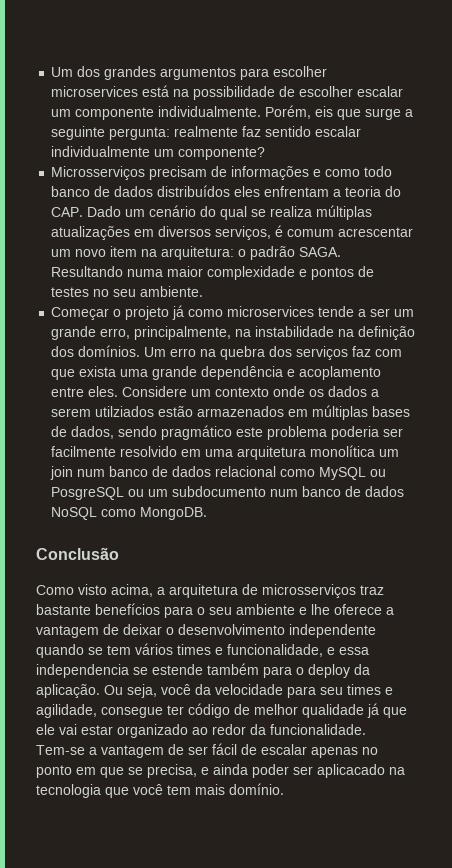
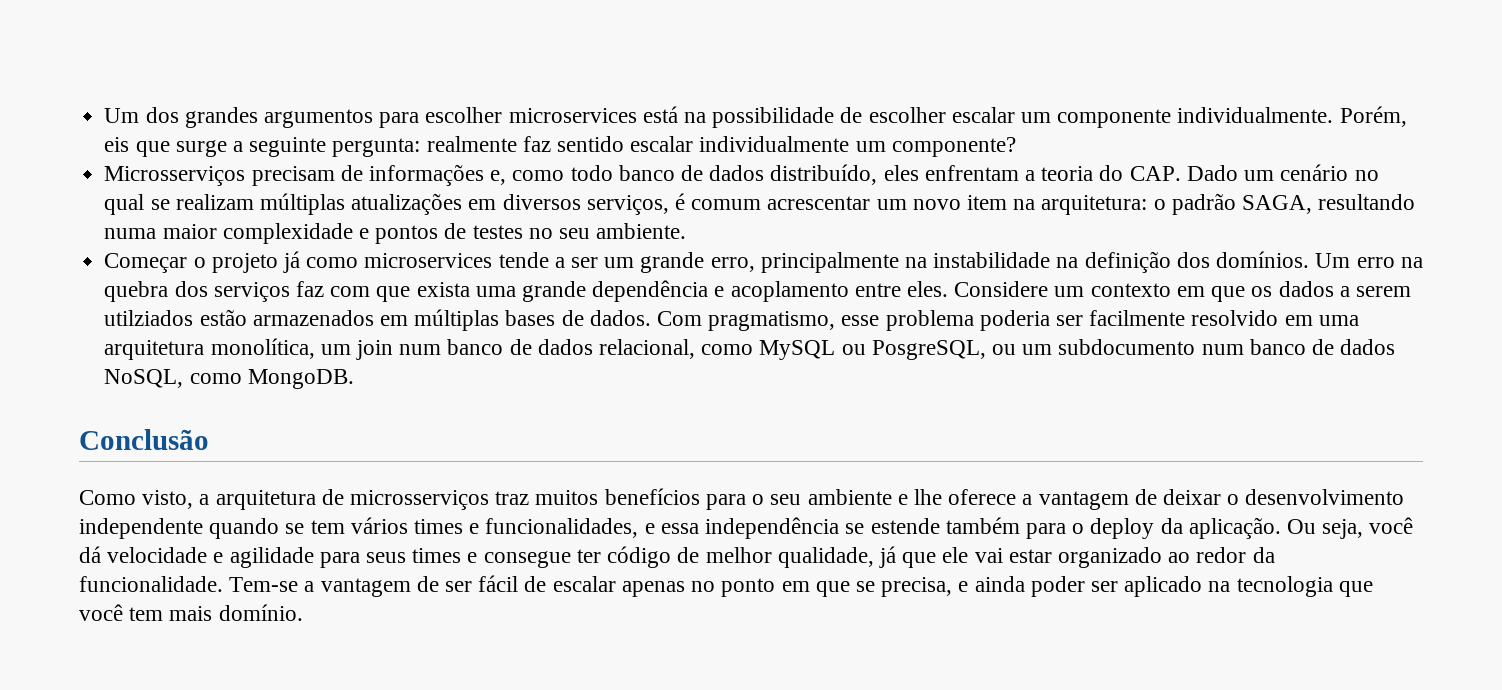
[313,169,322,177] e -> [490,170,507,185] e,
[157,185,231,197] distribuídos -> [770,164,878,185] distribuído,
[200,206,217,217] do -> [1354,170,1379,181] no
[270,206,313,217] realiza -> [175,194,254,210] realizam
[299,247,342,257] [51,266,124,277] SAGA. Resultando -> [1242,194,1416,214] SAGA, resultando
[134,326,232,340] principalmente, -> [760,252,899,273] principalmente
[273,386,306,397] onde -> [1176,286,1246,302] em que
[71,425,264,440] dados, sendo pragmático este -> [589,310,880,331] dados. Com pragmatismo, esse
[310,445,376,457] monolítica -> [210,338,315,359] monolítica,
[215,466,277,477] relacional -> [598,339,695,359] relacional,
[51,487,125,500] PosgreSQL -> [871,340,986,360] PosgreSQL,
[51,507,98,520] NoSQL -> [104,369,184,388] NoSQL,
[78,584,153,597] visto acima, -> [142,490,194,509] visto,
[36,604,91,615] bastante -> [535,490,599,505] muitos
[227,644,323,657] funcionalidade, -> [485,518,639,538] funcionalidades,
[36,664,129,678] independencia -> [705,517,840,539] independência
[195,684,393,698] [36,704,97,718] da velocidade para seu times e agilidade, -> [79,546,478,568] dá velocidade e agilidade para seus times e
[302,704,364,718] qualidade -> [777,547,874,568] qualidade,
[317,764,385,778] aplicacado -> [1124,576,1203,597] aplicado

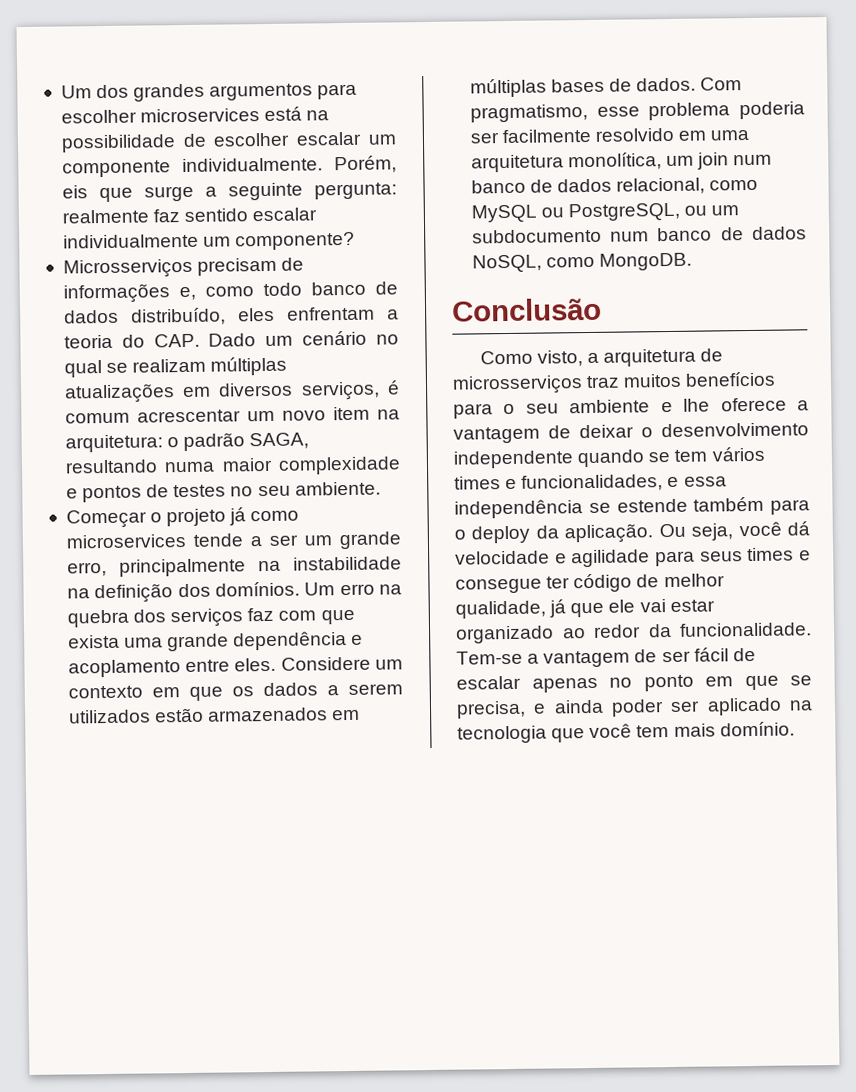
[104,310,194,326] utilziados -> [68,709,151,724] utilizados
[871,340,986,360] PosgreSQL, -> [568,202,681,222] PostgreSQL,

